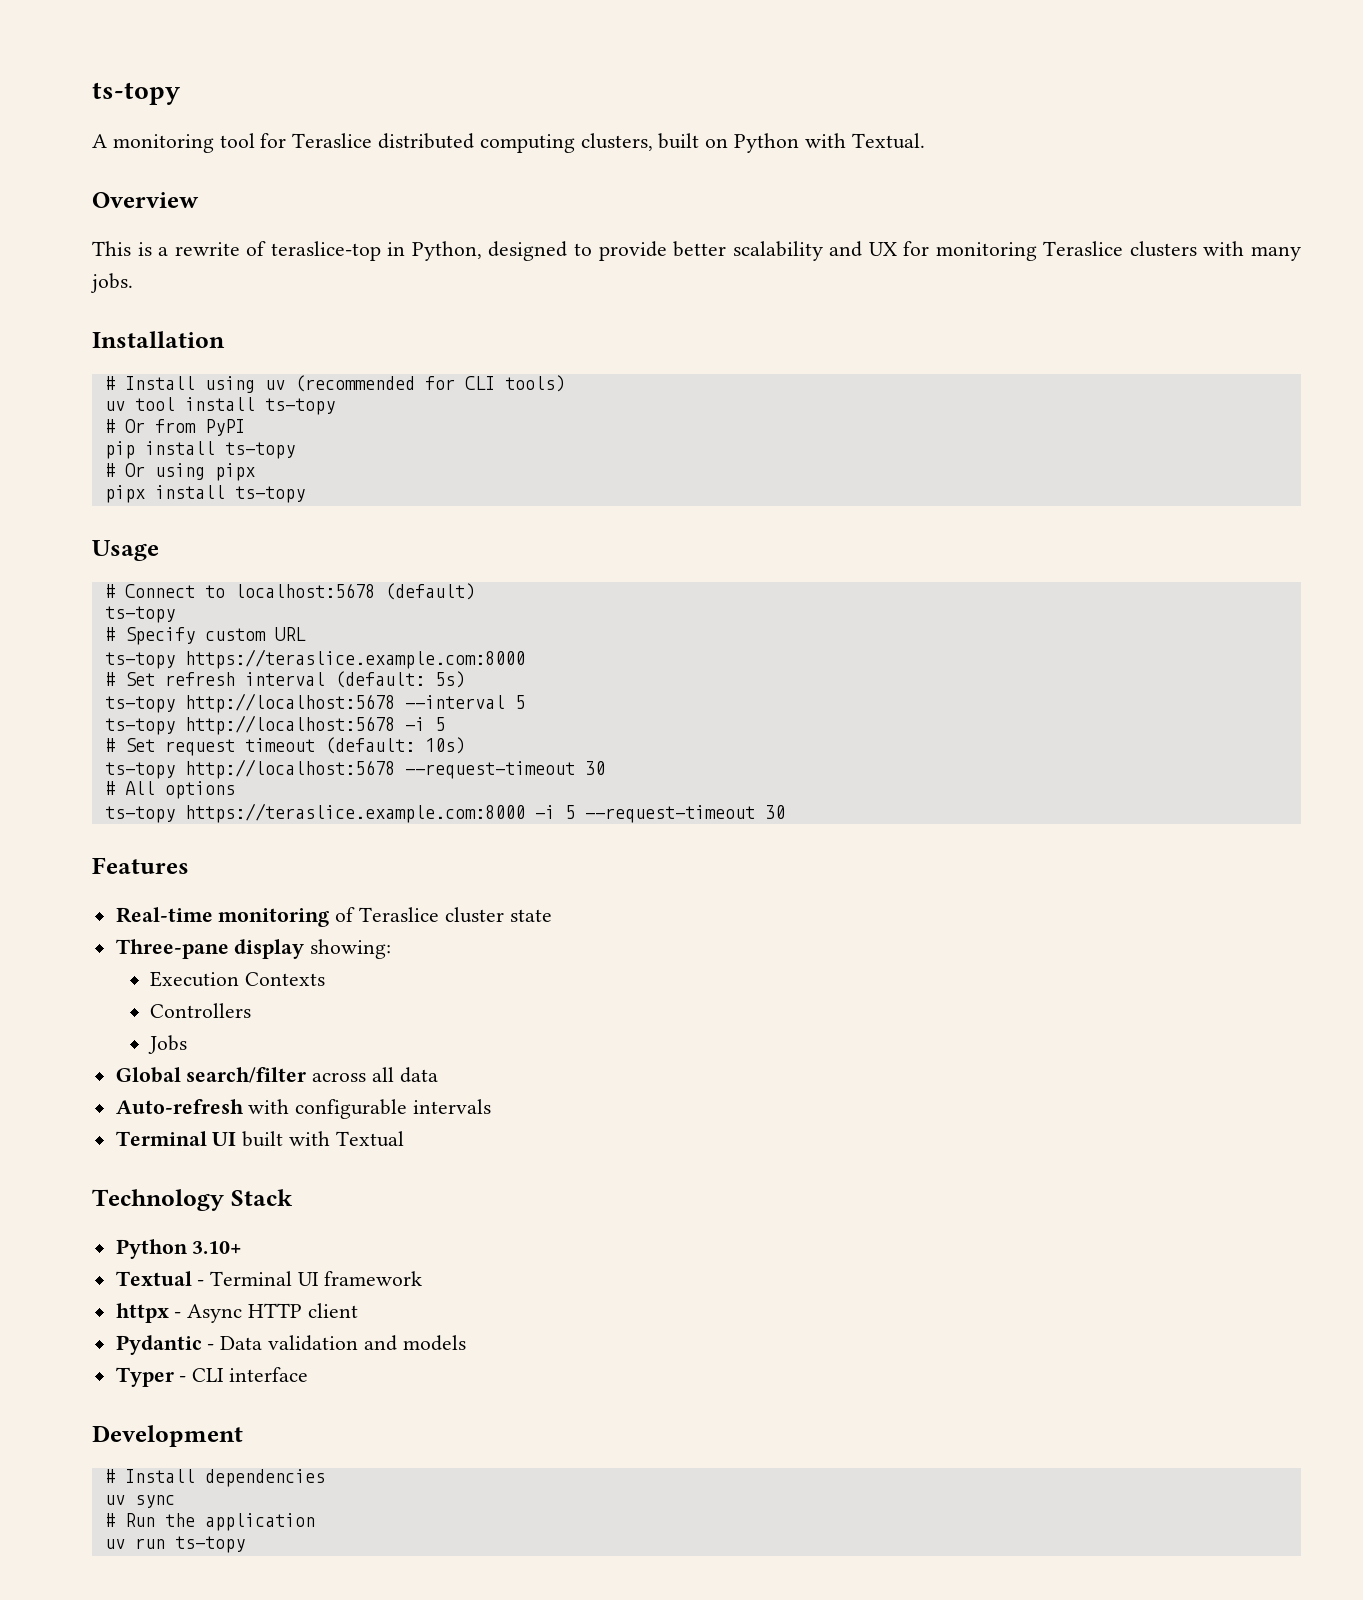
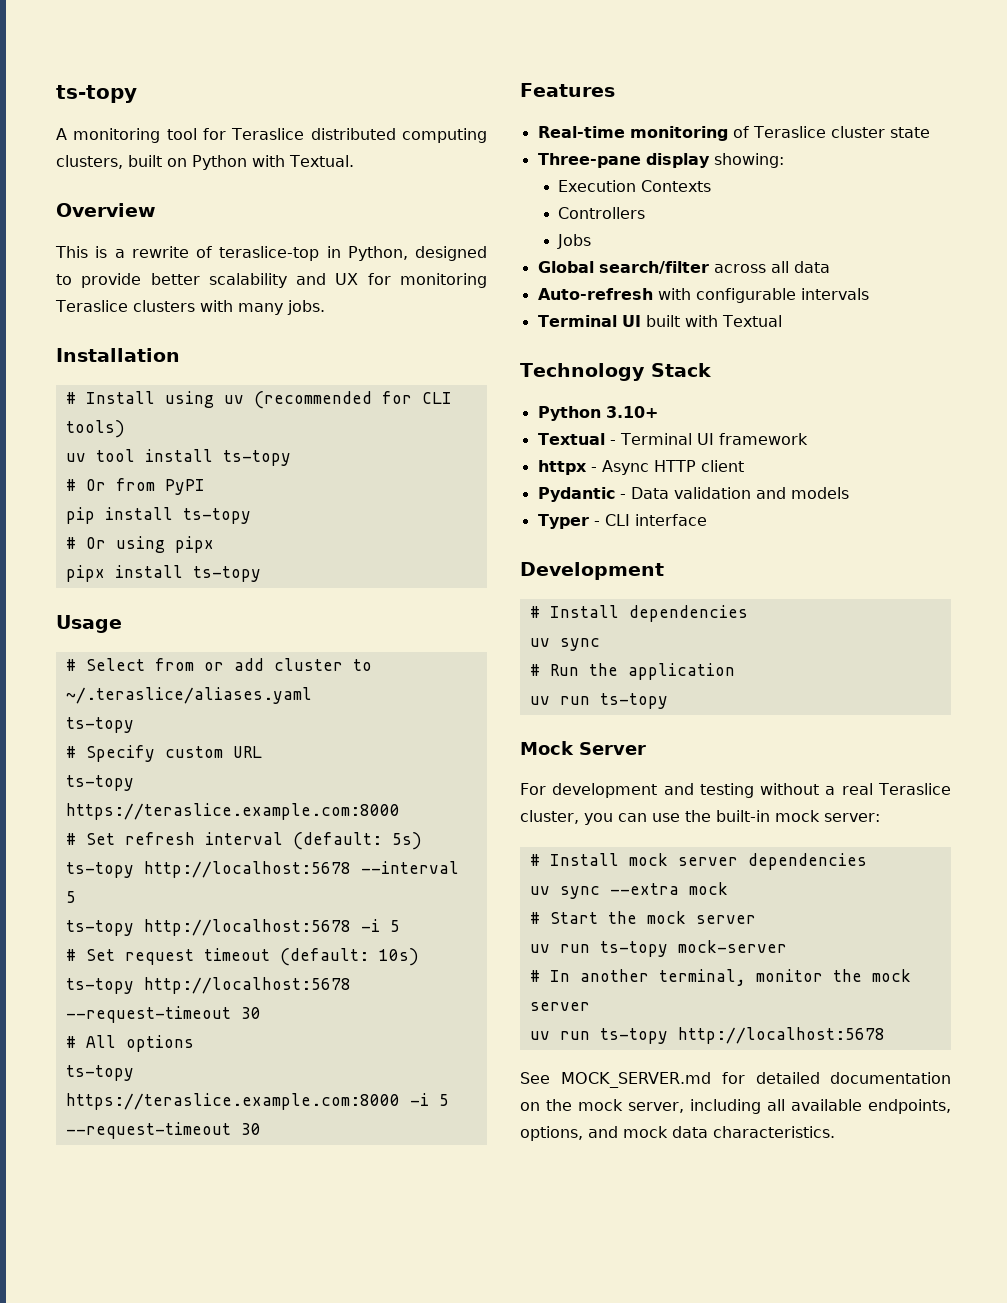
[124,583,475,600] Connect to localhost:5678 (default) -> [85,658,372,671] [65,687,312,704] Select from or add cluster to ~/.teraslice/aliases.yaml
(245, 1544) none -> [520,741,646,755] [520,783,952,798] [520,810,880,825] [529,853,867,870] [529,882,728,899] [529,911,756,924] [529,940,787,957] [529,969,911,986] [529,1002,590,1011] [529,1027,885,1044] [520,1072,951,1088] [520,1099,951,1114] [520,1126,835,1141] // Mock Server // For development and testing without a real Teraslice cluster, you can use the built-in mock server: // # Install mock server dependencies // uv sync --extra mock // # Start the mock server // uv run ts-topy mock-server // # In another terminal, monitor the mock server // uv run ts-topy http://localhost:5678 // See MOCK_SERVER.md for detailed documentation on the mock server, including all available endpoints, options, and mock data characteristics.

